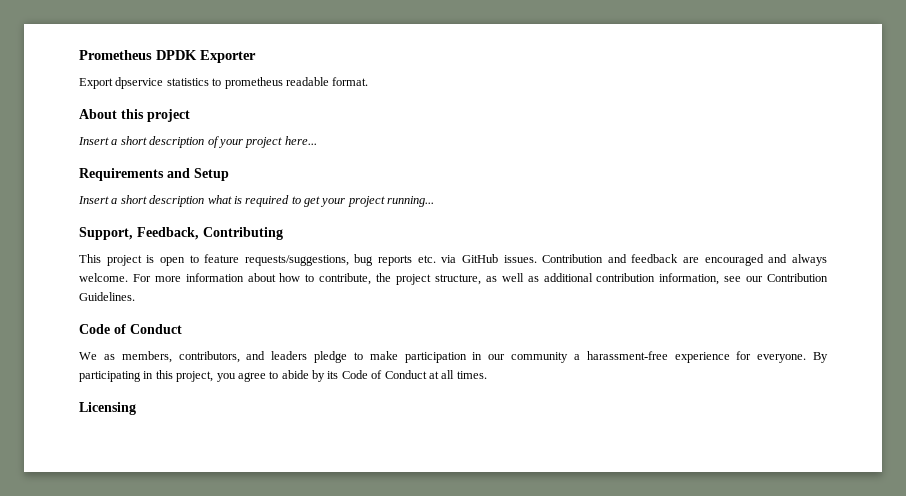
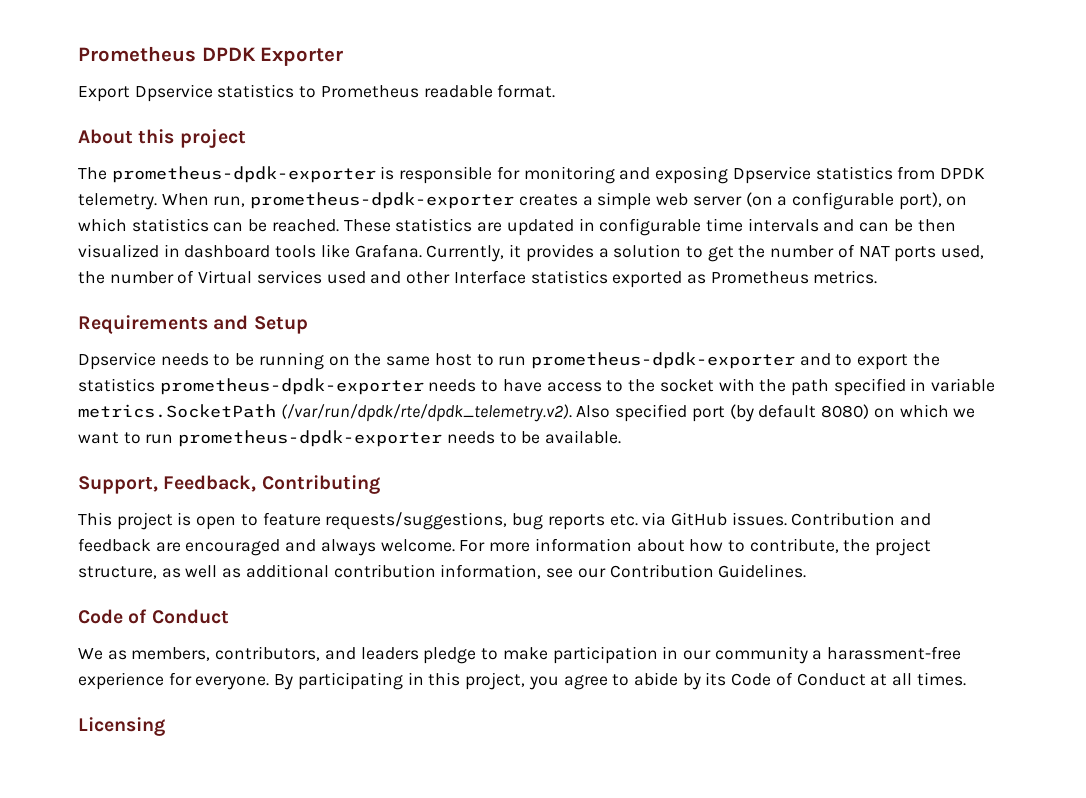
[115,77,164,89] dpservice -> [134,84,213,102] Dpservice
[224,77,283,89] prometheus -> [320,85,419,98] Prometheus
[78,136,317,148] [79,168,229,181] [78,195,435,207] Insert a short description of your project here... // Requirements and Setup // Insert a short description what is required to get your project running... -> [78,166,985,184] [78,192,968,210] [78,218,956,236] [78,244,985,262] [78,270,878,288] [78,315,308,334] [78,352,940,370] [78,378,996,396] [78,404,976,422] [78,430,622,447] The prometheus-dpdk-exporter is responsible for monitoring and exposing Dpservice statistics from DPDK telemetry. When run, prometheus-dpdk-exporter creates a simple web server (on a configurable port), on which statistics can be reached. These statistics are updated in configurable time intervals and can be then visualized in dashboard tools like Grafana. Currently, it provides a solution to get the number of NAT ports used, the number of Virtual services used and other Interface statistics exported as Prometheus metrics. // Requirements and Setup // Dpservice needs to be running on the same host to run prometheus-dpdk-exporter and to export the statistics prometheus-dpdk-exporter needs to have access to the socket with the path specified in variable metrics.SocketPath (/var/run/dpdk/rte/dpdk_telemetry.v2). Also specified port (by default 8080) on which we want to run prometheus-dpdk-exporter needs to be available.

